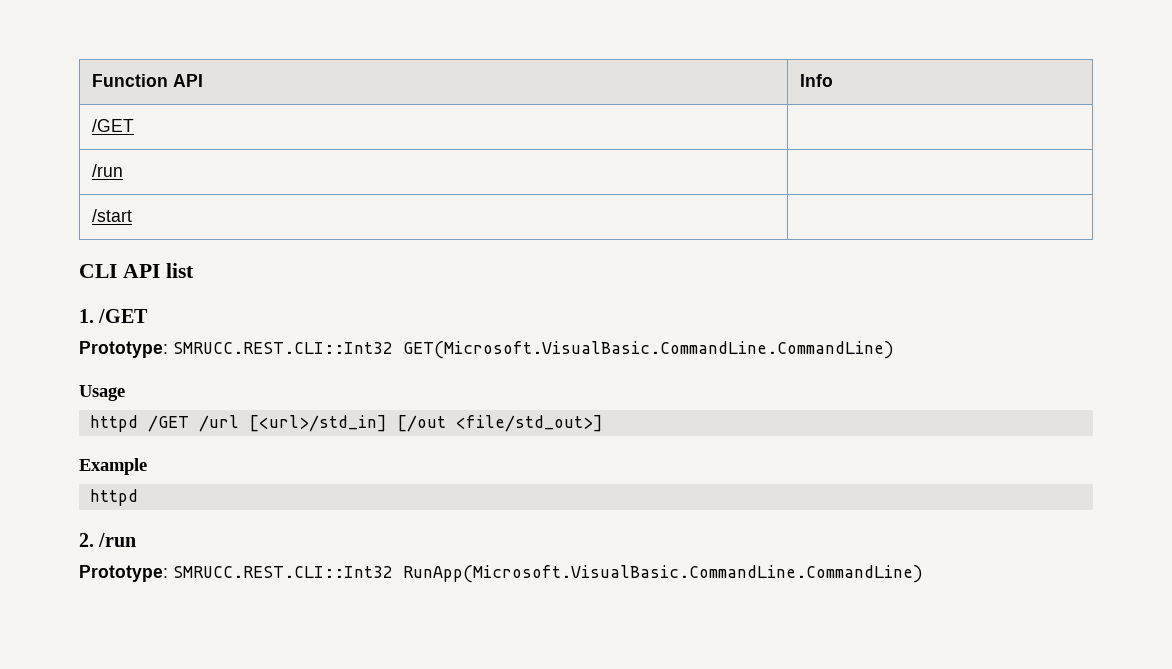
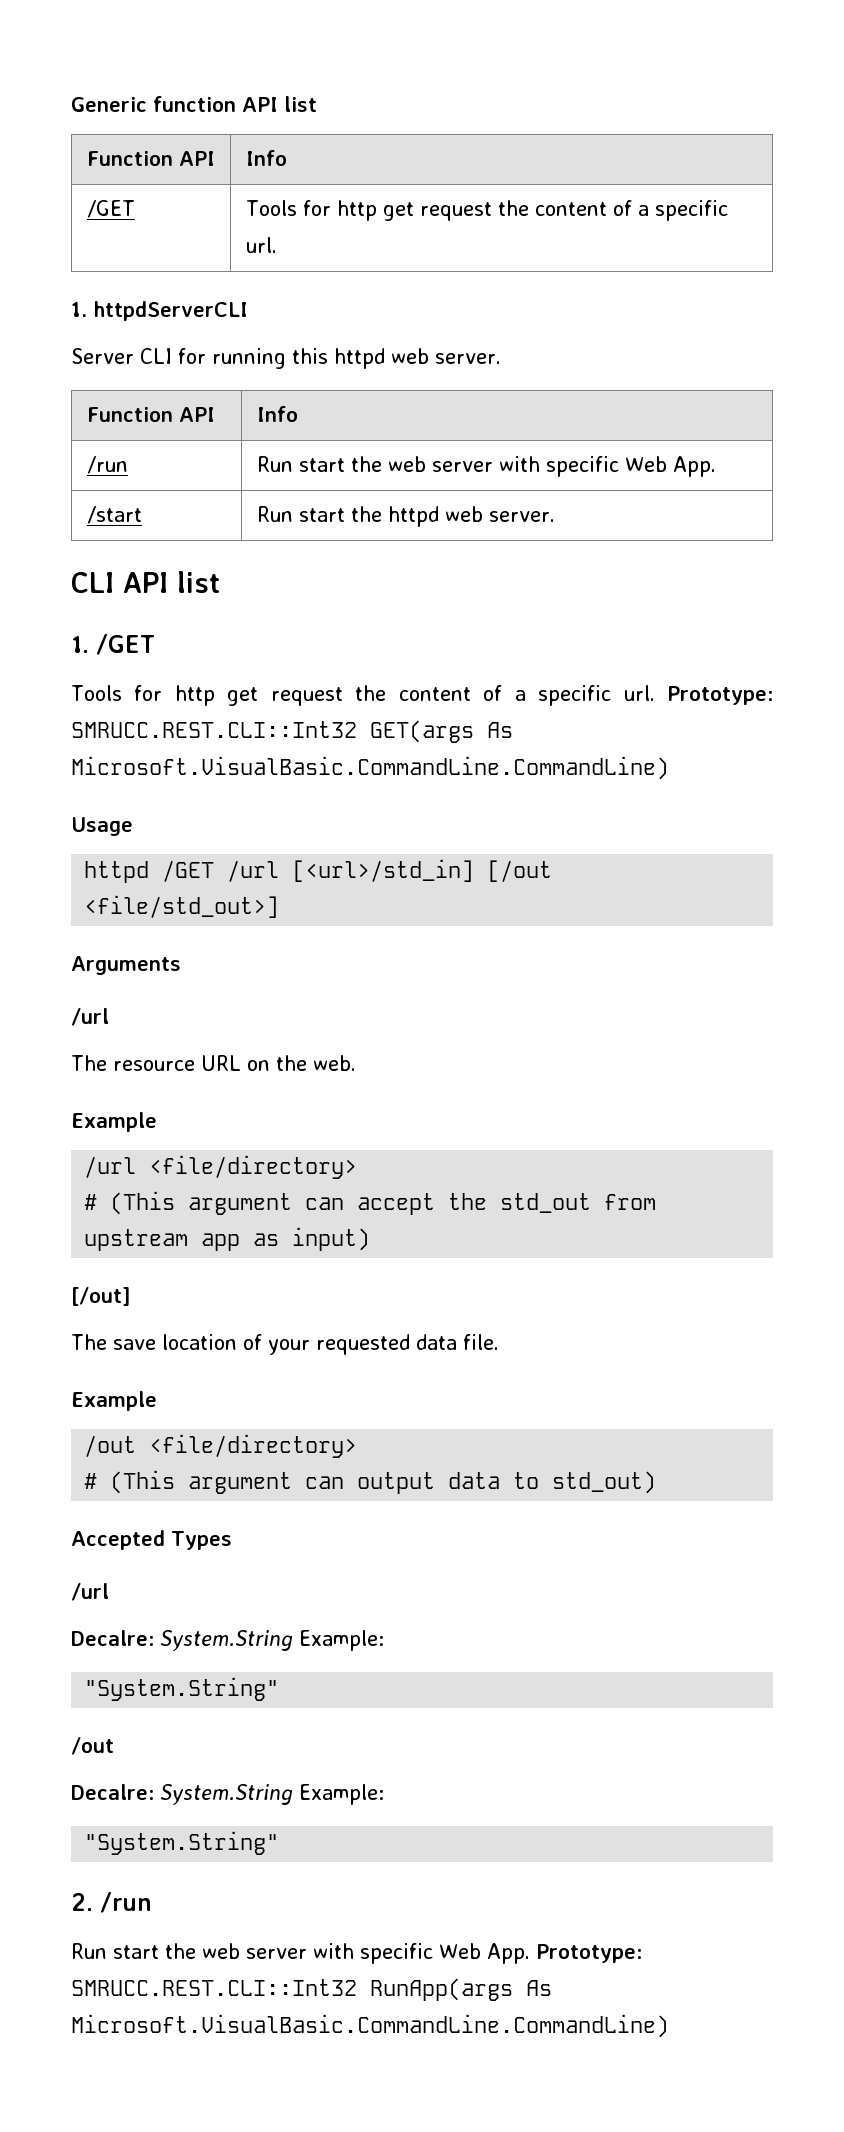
(91, 80) none -> [71,96,317,112] Generic function API list //
[91,164,123,177] [91,209,132,222] // /run | // /start | -> [245,200,728,221] [245,237,277,253] [71,301,248,321] [71,348,501,369] [86,407,215,422] [256,406,298,422] [86,456,128,474] [256,456,716,477] [86,506,142,524] [256,506,555,527] Tools for http get request the content of a specific url. // 1. httpdServerCLI // Server CLI for running this httpd web server. // Function API | Info // /run | Run start the web server with specific Web App. // /start | Run start the httpd web server.
[79,341,894,359] Prototype: SMRUCC.REST.CLI::Int32 GET(Microsoft.VisualBasic.CommandLine.CommandLine) -> [71,685,773,706] [71,720,513,743] [71,756,669,780] Tools for http get request the content of a specific url. Prototype: SMRUCC.REST.CLI::Int32 GET(args As Microsoft.VisualBasic.CommandLine.CommandLine)
[79,458,147,475] [89,489,138,506] [79,533,137,547] [79,565,923,583] Example // httpd // 2. /run // Prototype: SMRUCC.REST.CLI::Int32 RunApp(Microsoft.VisualBasic.CommandLine.CommandLine) -> [71,956,181,975] [71,1008,109,1026] [71,1055,356,1071] [71,1112,157,1132] [84,1155,358,1179] [84,1191,657,1215] [84,1227,371,1251] [71,1287,131,1306] [71,1334,499,1355] [71,1391,157,1411] [84,1434,358,1458] [84,1470,657,1494] [71,1530,232,1550] [71,1583,109,1601] [71,1630,384,1651] [84,1677,280,1701] [71,1737,114,1755] [71,1784,384,1805] [84,1831,280,1855] [71,1892,152,1913] [71,1943,642,1964] [71,1978,552,2001] [71,2014,669,2038] Arguments // /url // The resource URL on the web. // Example // /url <file/directory> // # (This argument can accept the std_out from upstream app as input) // [/out] // The save location of your requested data file. // Example // /out <file/directory> // # (This argument can output data to std_out) // Accepted Types // /url // Decalre: System.String Example: // "System.String" // /out // Decalre: System.String Example: // "System.String" // 2. /run // Run start the web server with specific Web App. Prototype: SMRUCC.REST.CLI::Int32 RunApp(args As Microsoft.VisualBasic.CommandLine.CommandLine)

